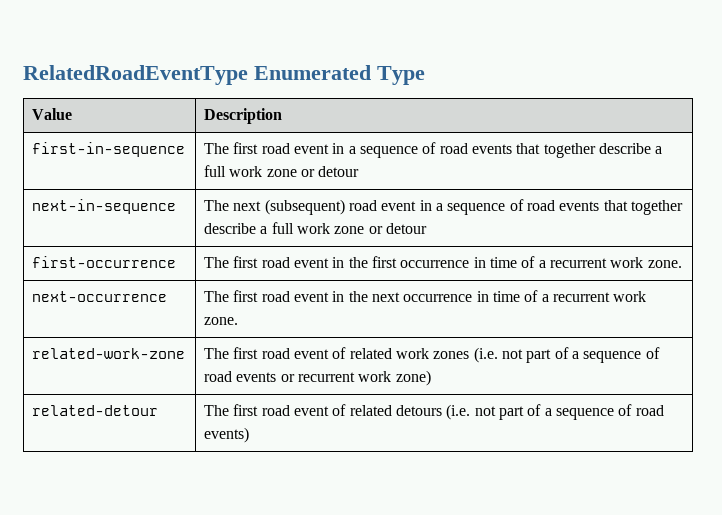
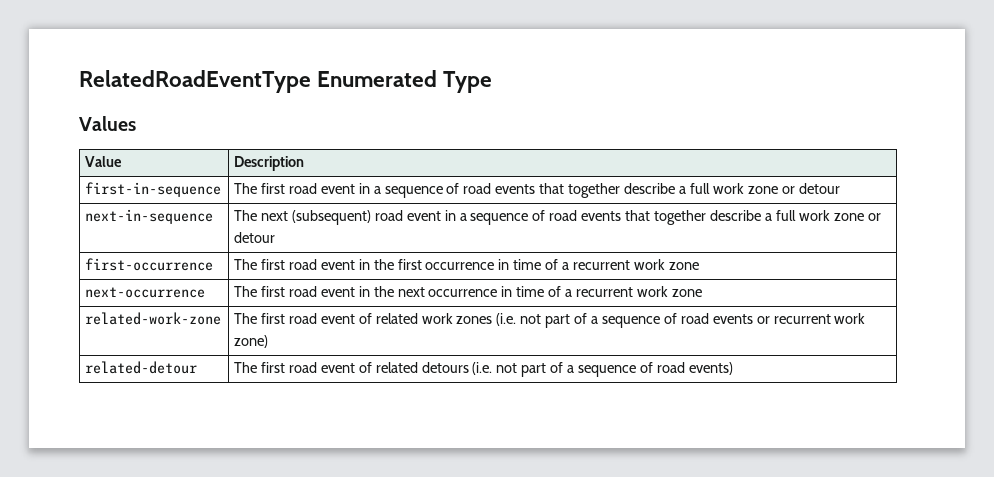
(425, 75) none -> [79,116,136,131] // Values
[647,260,682,268] zone. -> [668,262,699,270] zone
[204,317,239,325] zone. -> [671,289,702,297] zone

